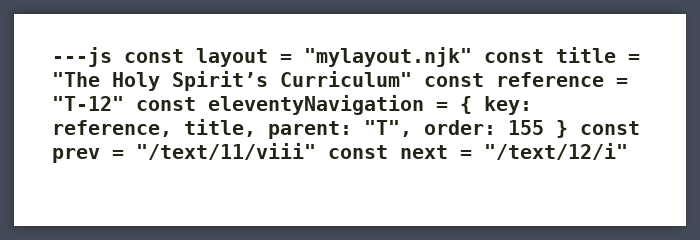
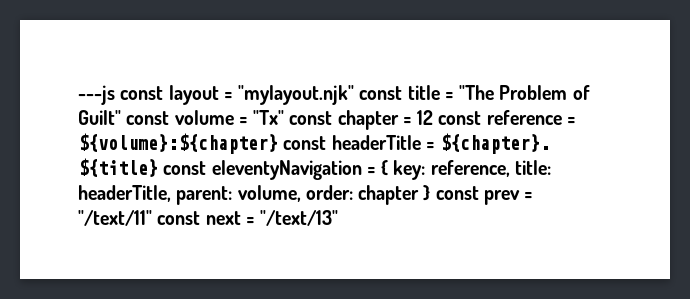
[112,71,628,91] [52,96,124,111] Holy Spirit’s Curriculum" const reference = "T-12" -> [499,85,590,100] [78,110,576,130] [78,133,551,154] [78,158,158,177] Problem of Guilt" const volume = "Tx" const chapter = 12 const reference = ${volume}:${chapter} const headerTitle = ${chapter}. ${title}
[184,119,544,139] title, parent: "T", order: 155 -> [514,160,551,175] [78,185,420,205] title: headerTitle, parent: volume, order: chapter
[136,143,316,160] "/text/11/viii" -> [78,210,152,226] "/text/11"
[484,143,628,160] "/text/12/i" -> [260,210,339,226] "/text/13"

